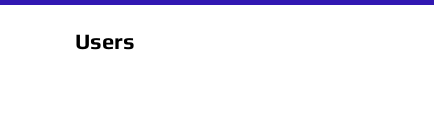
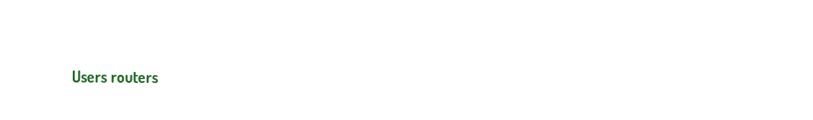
(135, 42) none -> [110,71,159,84] routers

